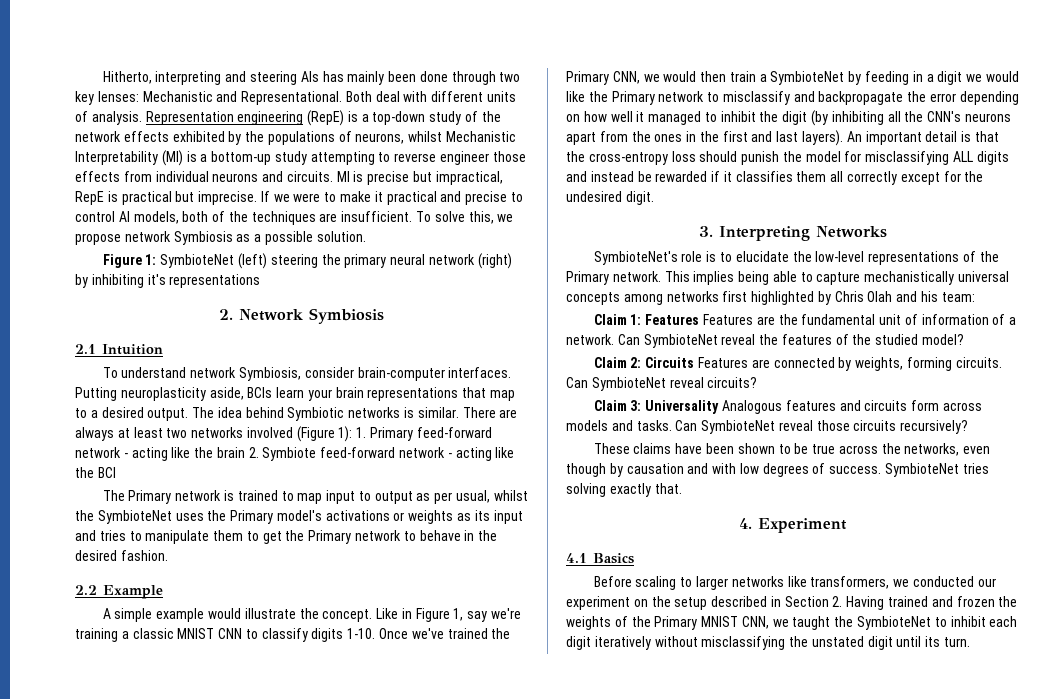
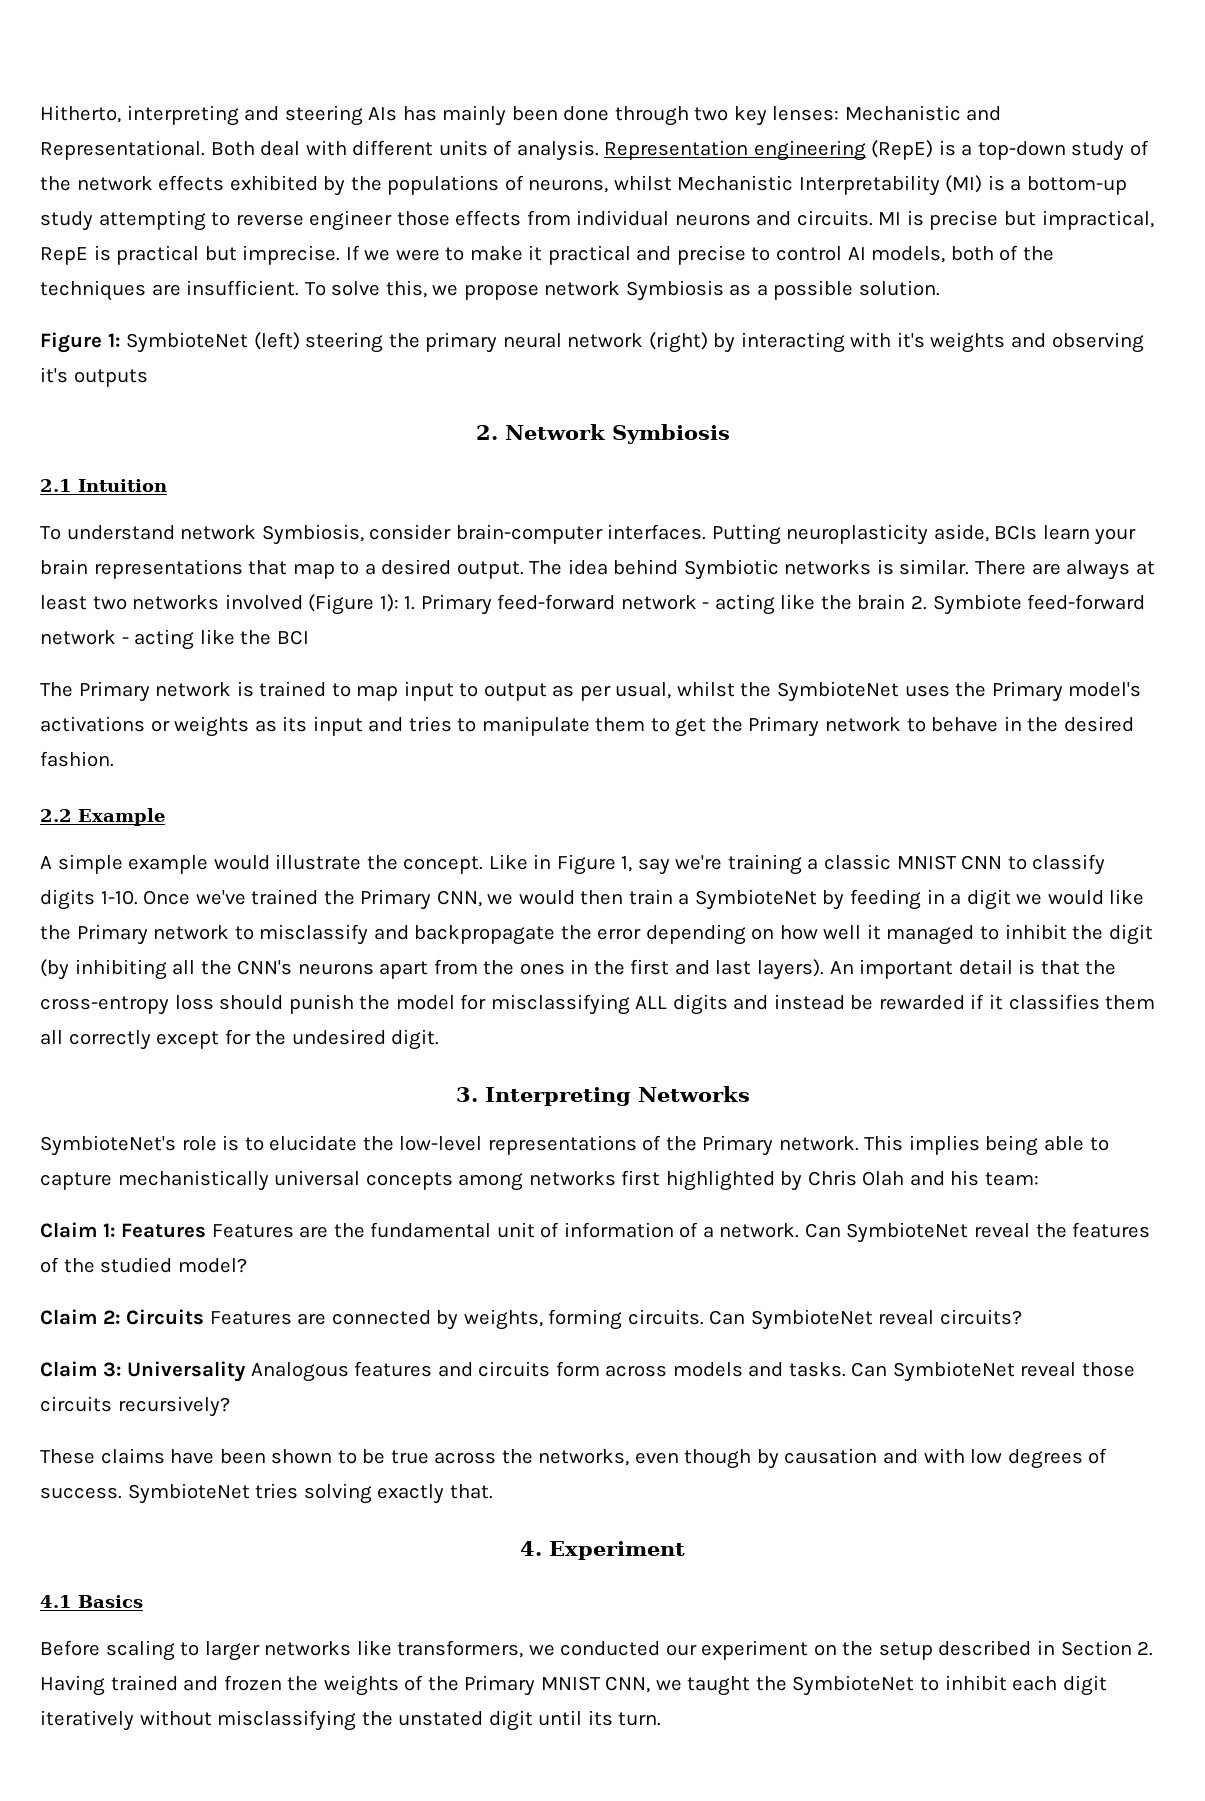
[91,274,261,288] inhibiting it's representations -> [740,332,1144,353] [40,367,148,387] interacting with it's weights and observing it's outputs

